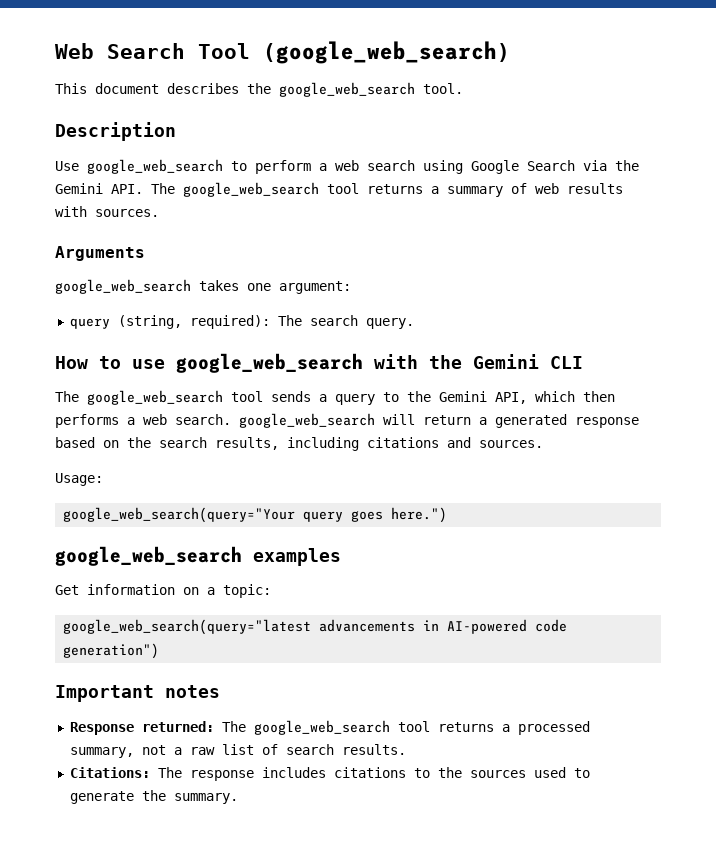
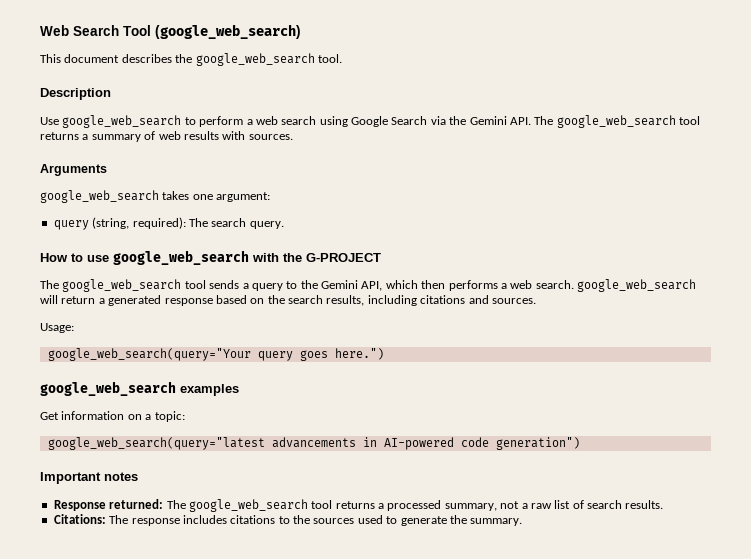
[473,354,583,369] Gemini CLI -> [306,253,381,262] G-PROJECT

